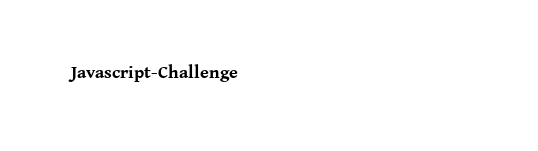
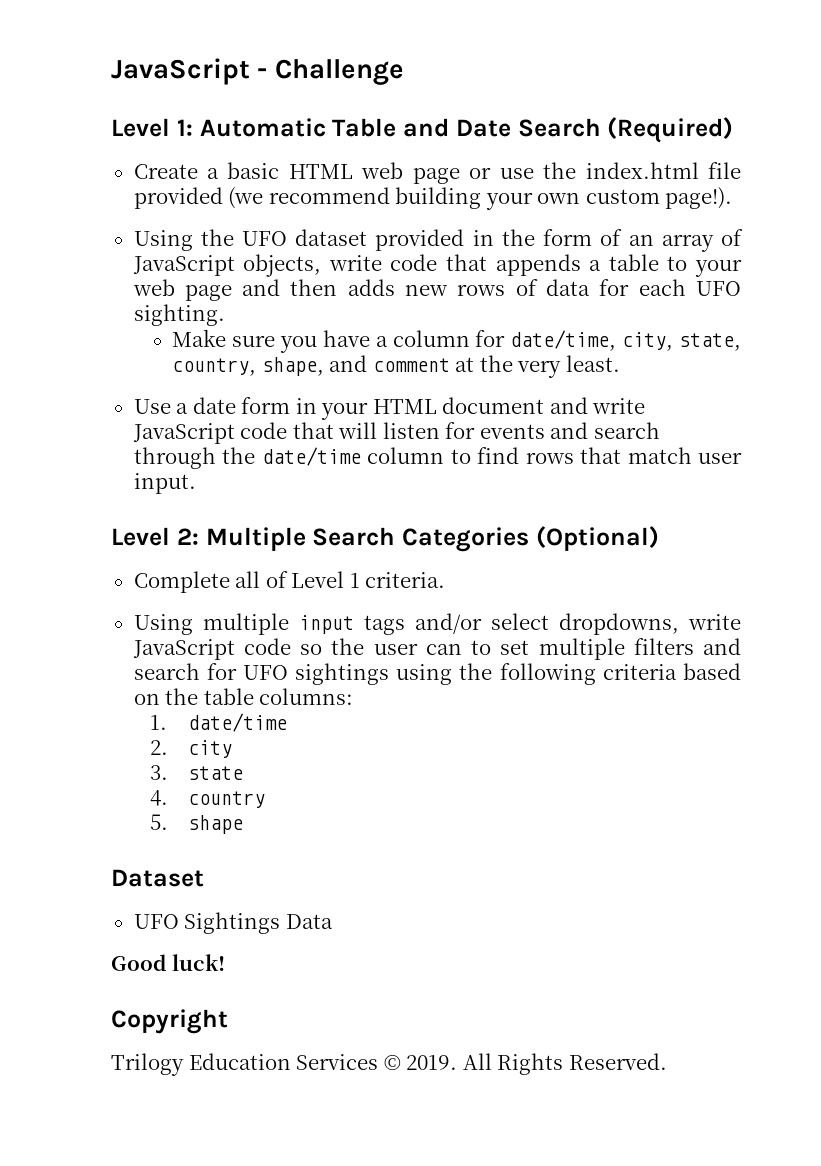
[68,64,238,82] Javascript-Challenge -> [111,58,404,85] [111,117,734,143] [133,162,741,184] [133,187,733,210] [133,229,744,252] [132,254,743,277] [132,279,742,301] [133,304,225,326] [172,329,741,353] [172,355,620,378] [133,397,646,420] [132,422,660,444] [133,447,743,469] [133,473,196,494] [111,526,659,552] [133,571,446,593] [133,613,741,635] [132,638,741,660] [133,663,742,685] [133,688,354,705] [149,713,288,732] [149,740,233,758] [149,765,244,780] [149,790,266,808] [149,814,244,834] [111,869,204,887] [133,912,333,934] [111,954,225,971] [111,1009,228,1034] [111,1053,667,1076] JavaScript - Challenge // Level 1: Automatic Table and Date Search (Required) // Create a basic HTML web page or use the index.html file provided (we recommend building your own custom page!). // Using the UFO dataset provided in the form of an array of JavaScript objects, write code that appends a table to your web page and then adds new rows of data for each UFO sighting. // Make sure you have a column for date/time, city, state, country, shape, and comment at the very least. // Use a date form in your HTML document and write JavaScript code that will listen for events and search through the date/time column to find rows that match user input. // Level 2: Multiple Search Categories (Optional) // Complete all of Level 1 criteria. // Using multiple input tags and/or select dropdowns, write JavaScript code so the user can to set multiple filters and search for UFO sightings using the following criteria based on the table columns: // 1. date/time // 2. city // 3. state // 4. country // 5. shape // Dataset // UFO Sightings Data // Good luck! // Copyright // Trilogy Education Services © 2019. All Rights Reserved.

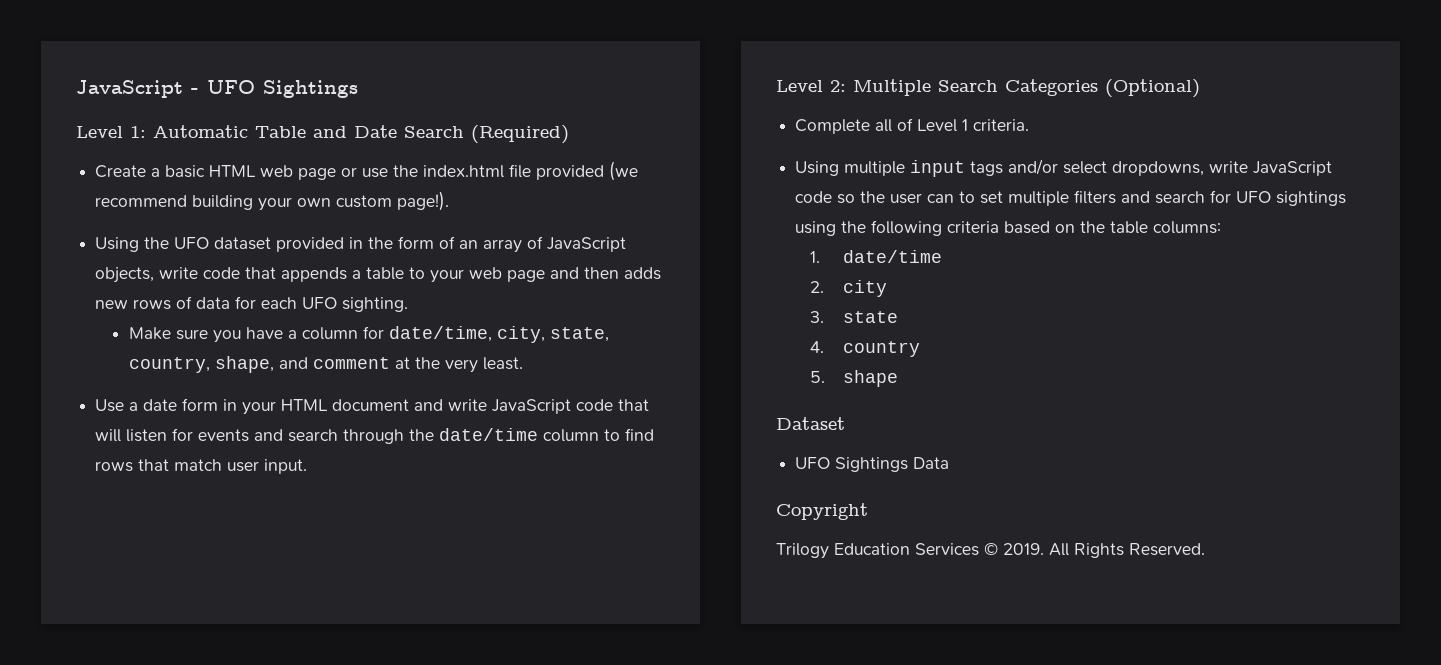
[274,59,404,85] Challenge -> [207,80,358,98] UFO Sightings
[111,954,225,971] // Good luck! -> (950, 463) none

